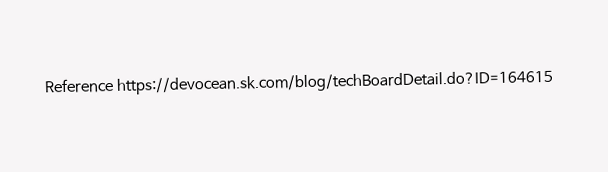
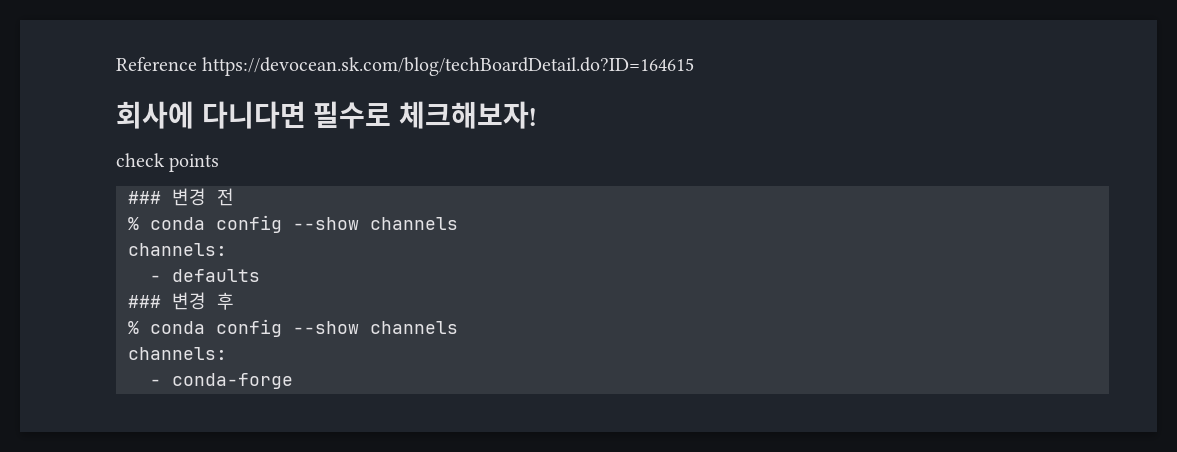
(554, 82) none -> [116,101,536,129] [116,153,220,172] [128,188,234,206] [128,215,458,233] [128,243,227,256] [150,269,260,282] [128,292,234,310] [128,319,458,337] [128,347,227,360] [150,373,293,389] // 회사에 다니다면 필수로 체크해보자! // check points // ### 변경 전 // % conda config --show channels // channels: // - defaults // ### 변경 후 // % conda config --show channels // channels: // - conda-forge

